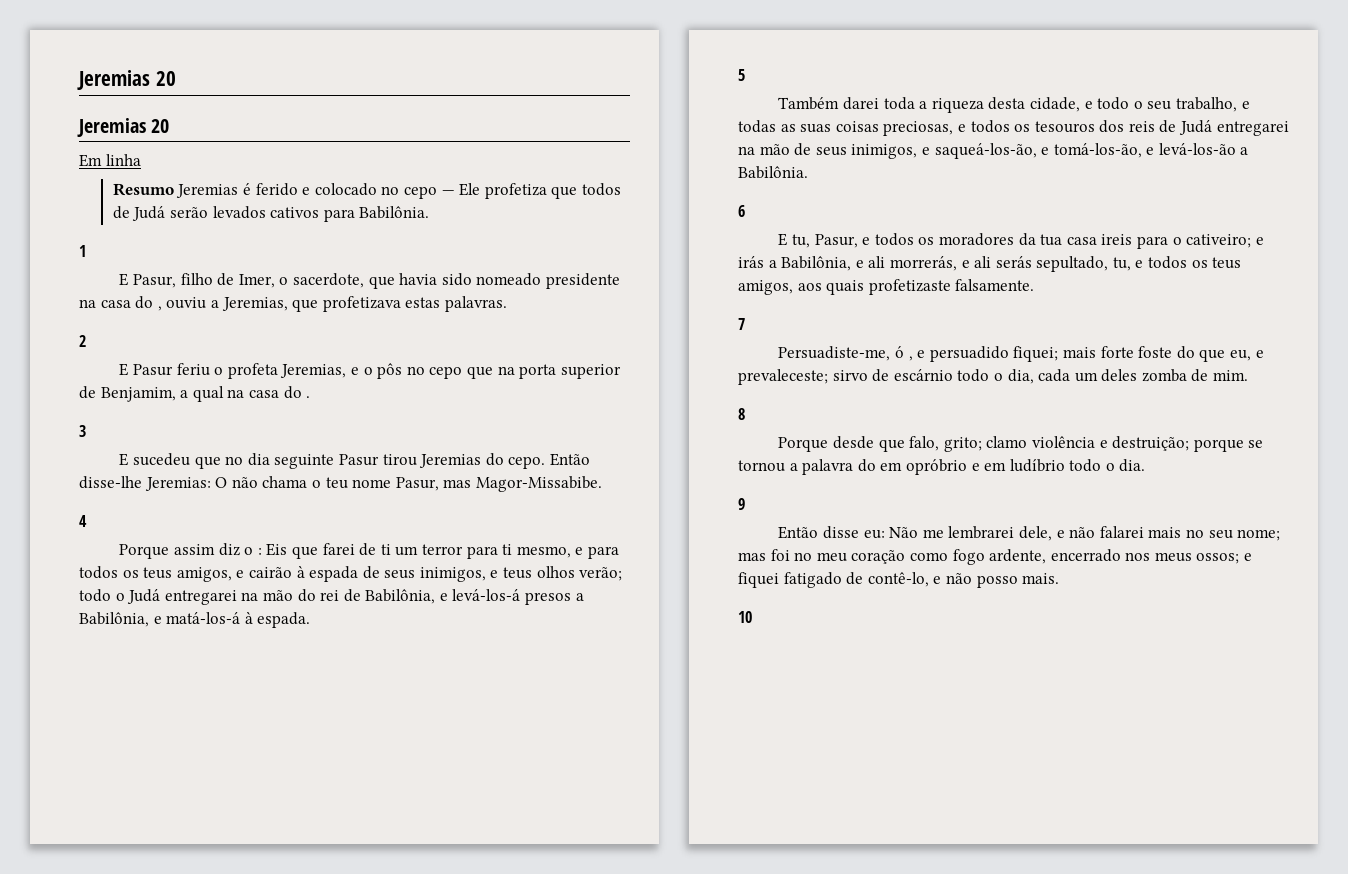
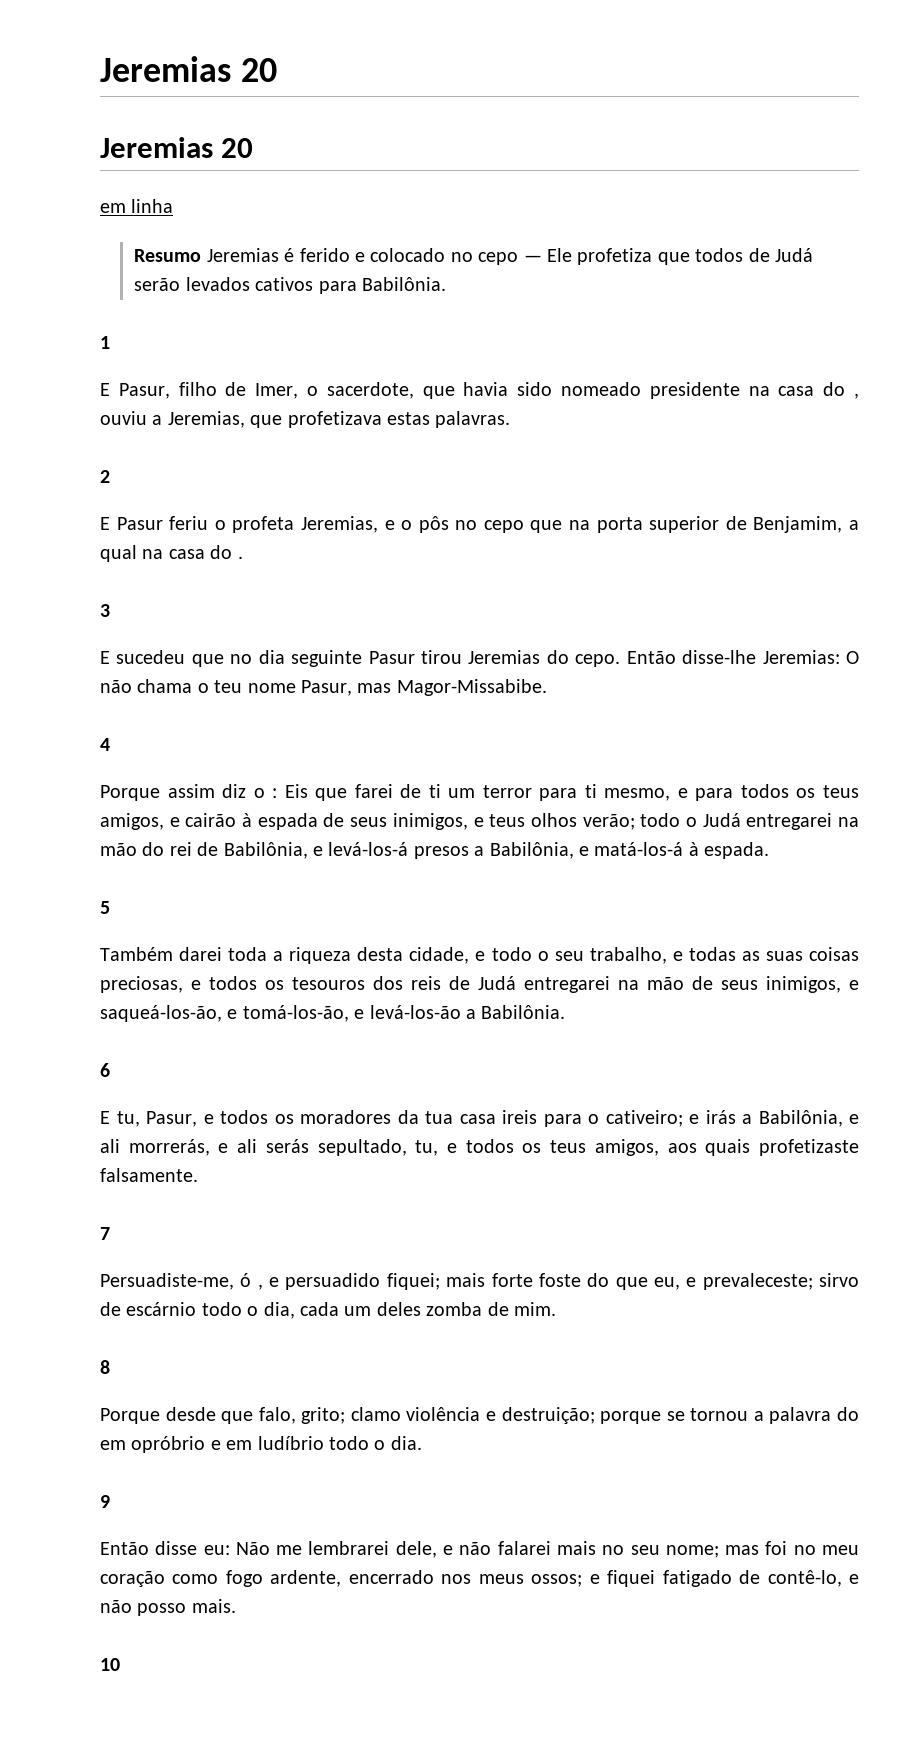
[79,154,102,167] Em -> [100,203,126,213] em

